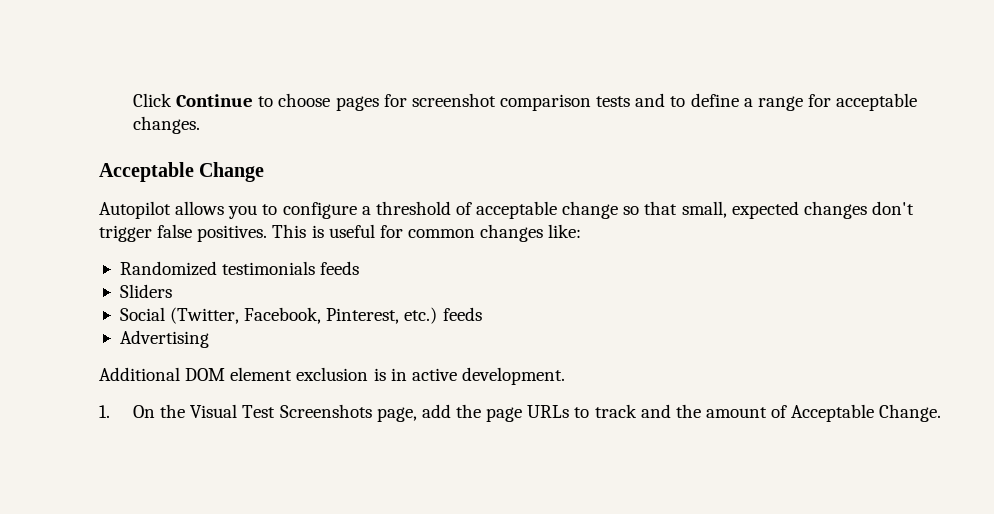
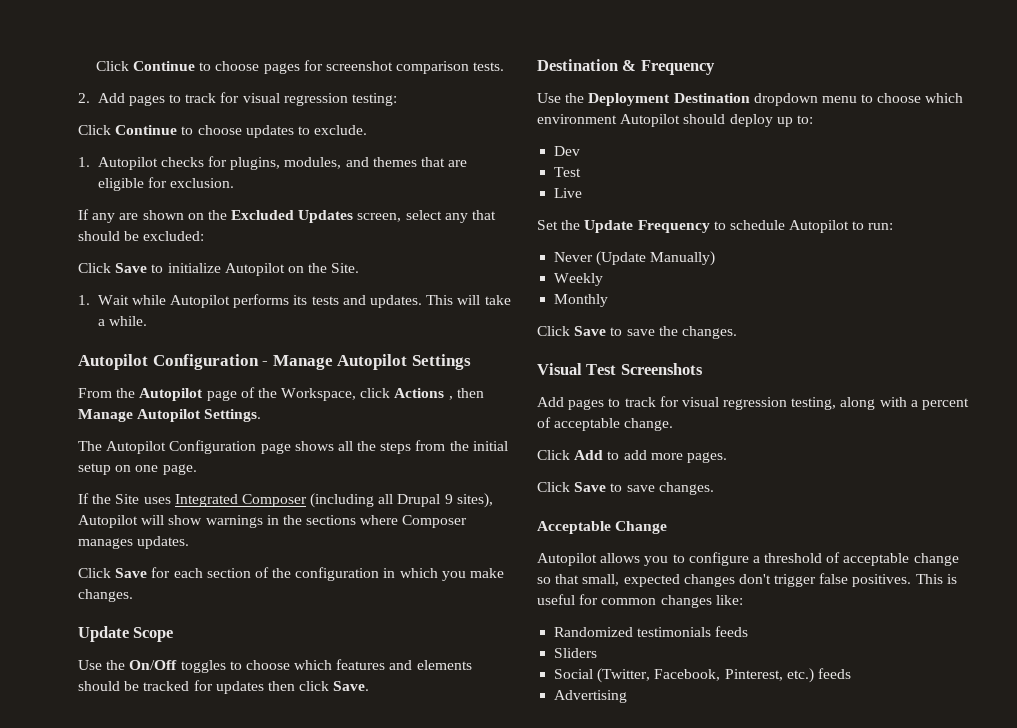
[596,93,918,111] tests and to define a range for acceptable -> [473,62,505,71] [78,92,398,106] [78,125,368,138] [78,156,468,170] [97,177,235,191] [78,209,497,223] [78,231,205,241] [78,263,360,276] [78,294,511,308] [97,316,147,326] [78,354,471,370] [78,387,484,401] [78,409,262,422] [78,440,508,454] [78,463,197,475] [78,493,493,508] [78,515,468,528] [78,536,190,549] [78,567,505,581] [78,589,133,602] [78,626,174,642] [78,659,472,673] [78,680,370,694] [537,59,715,75] [537,93,964,106] [537,114,813,127] [554,146,581,156] [554,167,582,177] [554,188,583,198] [537,220,894,233] [554,251,716,266] [554,273,604,286] [554,294,609,307] [537,326,737,339] [537,363,703,375] [537,396,970,410] [537,417,674,431] [537,450,727,463] [537,482,655,492] tests. // 2. Add pages to track for visual regression testing: // Click Continue to choose updates to exclude. // 1. Autopilot checks for plugins, modules, and themes that are eligible for exclusion. // If any are shown on the Excluded Updates screen, select any that should be excluded: // Click Save to initialize Autopilot on the Site. // 1. Wait while Autopilot performs its tests and updates. This will take a while. // Autopilot Configuration - Manage Autopilot Settings // From the Autopilot page of the Workspace, click Actions , then Manage Autopilot Settings. // The Autopilot Configuration page shows all the steps from the initial setup on one page. // If the Site uses Integrated Composer (including all Drupal 9 sites), Autopilot will show warnings in the sections where Composer manages updates. // Click Save for each section of the configuration in which you make changes. // Update Scope // Use the On/Off toggles to choose which features and elements should be tracked for updates then click Save. // Destination & Frequency // Use the Deployment Destination dropdown menu to choose which environment Autopilot should deploy up to: // Dev // Test // Live // Set the Update Frequency to schedule Autopilot to run: // Never (Update Manually) // Weekly // Monthly // Click Save to save the changes. // Visual Test Screenshots // Add pages to track for visual regression testing, along with a percent of acceptable change. // Click Add to add more pages. // Click Save to save
[99,367,565,385] [99,404,942,422] // Additional DOM element exclusion is in active development. // 1. On the Visual Test Screenshots page, add the page URLs to track and the amount of Acceptable Change. -> (628, 696) none

